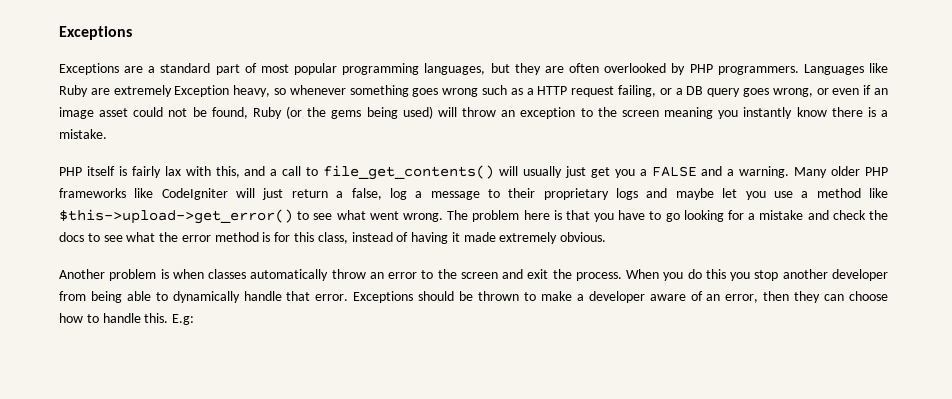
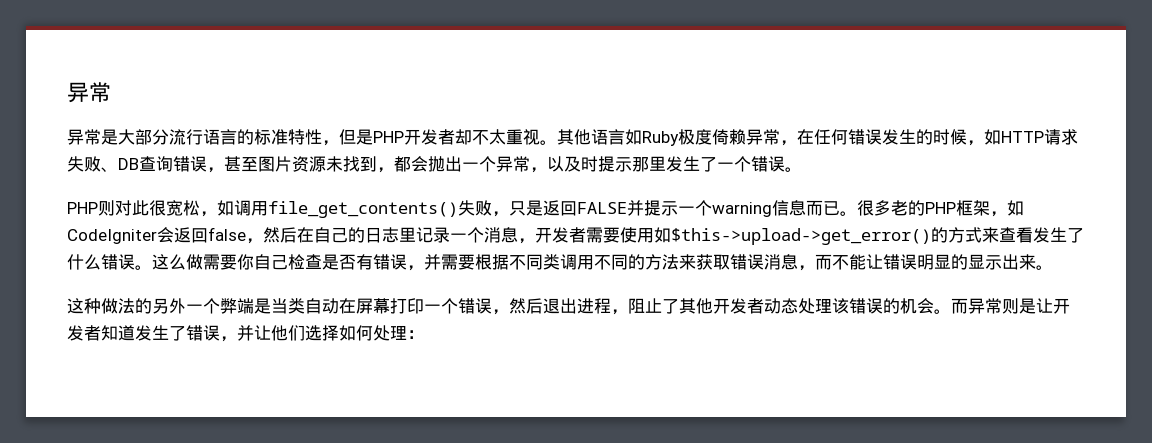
[59,26,132,40] [59,63,888,75] [59,85,888,97] [59,106,888,119] [59,129,107,139] [59,165,888,180] [59,188,889,200] [59,209,888,224] [59,232,607,244] [59,269,888,281] [59,291,888,303] [59,313,195,325] Exceptions // Exceptions are a standard part of most popular programming languages, but they are often overlooked by PHP programmers. Languages like Ruby are extremely Exception heavy, so whenever something goes wrong such as a HTTP request failing, or a DB query goes wrong, or even if an image asset could not be found, Ruby (or the gems being used) will throw an exception to the screen meaning you instantly know there is a mistake. // PHP itself is fairly lax with this, and a call to file_get_contents() will usually just get you a FALSE and a warning. Many older PHP frameworks like CodeIgniter will just return a false, log a message to their proprietary logs and maybe let you use a method like $this->upload->get_error() to see what went wrong. The problem here is that you have to go looking for a mistake and check the docs to see what the error method is for this class, instead of having it made extremely obvious. // Another problem is when classes automatically throw an error to the screen and exit the process. When you do this you stop another developer from being able to dynamically handle that error. Exceptions should be thrown to make a developer aware of an error, then they can choose how to handle this. E.g: -> [67,82,111,103] [67,129,1078,146] [67,156,802,173] [67,200,1024,218] [67,227,1084,245] [67,254,1053,271] [67,298,1070,315] [67,325,424,342] 异常 // 异常是大部分流行语言的标准特性，但是PHP开发者却不太重视。其他语言如Ruby极度倚赖异常，在任何错误发生的时候，如HTTP请求失败、DB查询错误，甚至图片资源未找到，都会抛出一个异常，以及时提示那里发生了一个错误。 // PHP则对此很宽松，如调用file_get_contents()失败，只是返回FALSE并提示一个warning信息而已。很多老的PHP框架，如CodeIgniter会返回false，然后在自己的日志里记录一个消息，开发者需要使用如$this->upload->get_error()的方式来查看发生了什么错误。这么做需要你自己检查是否有错误，并需要根据不同类调用不同的方法来获取错误消息，而不能让错误明显的显示出来。 // 这种做法的另外一个弊端是当类自动在屏幕打印一个错误，然后退出进程，阻止了其他开发者动态处理该错误的机会。而异常则是让开发者知道发生了错误，并让他们选择如何处理：

